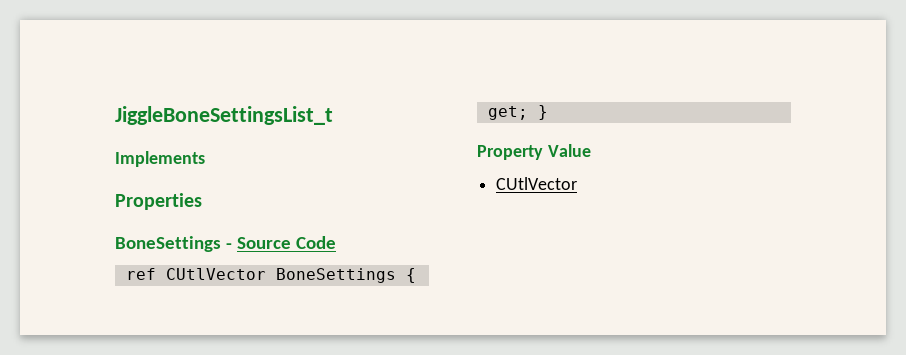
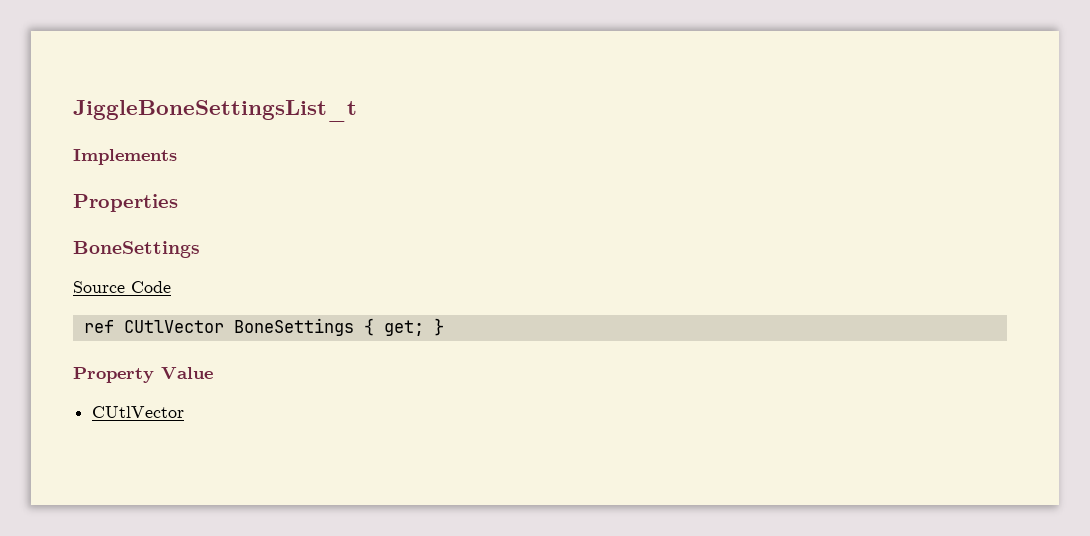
[225,243,232,249] - -> (200, 249) //

